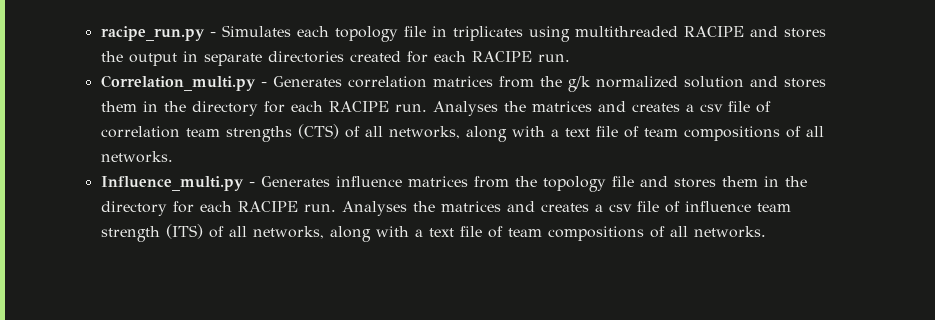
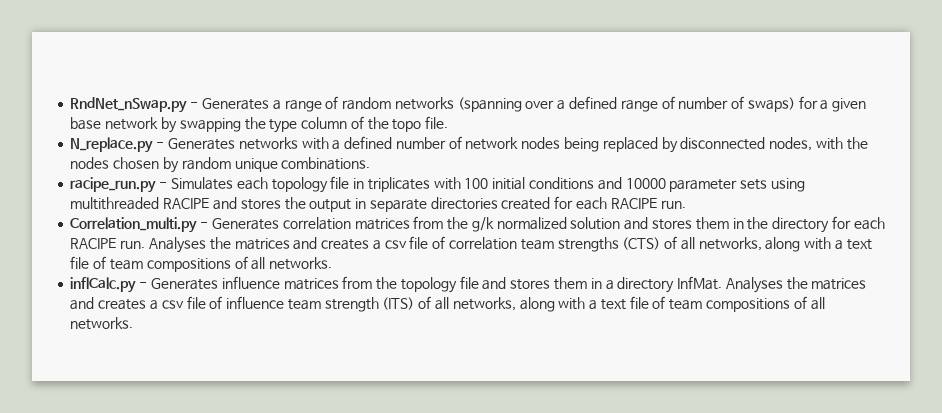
(100, 33) none -> [70,96,867,113] [70,116,449,133] [70,136,868,153] [70,157,371,173] RndNet_nSwap.py - Generates a range of random networks (spanning over a defined range of number of swaps) for a given base network by swapping the type column of the topo file. // N_replace.py - Generates networks with a defined number of network nodes being replaced by disconnected nodes, with the nodes chosen by random unique combinations. //
(523, 33) none -> [433,177,768,192] with 100 initial conditions and 10000 parameter sets
[100,176,244,191] Influence_multi.py -> [70,277,137,293] inflCalc.py
[784,176,807,187] [100,201,336,216] the directory for each RACIPE run. -> [605,276,723,293] a directory InfMat.

